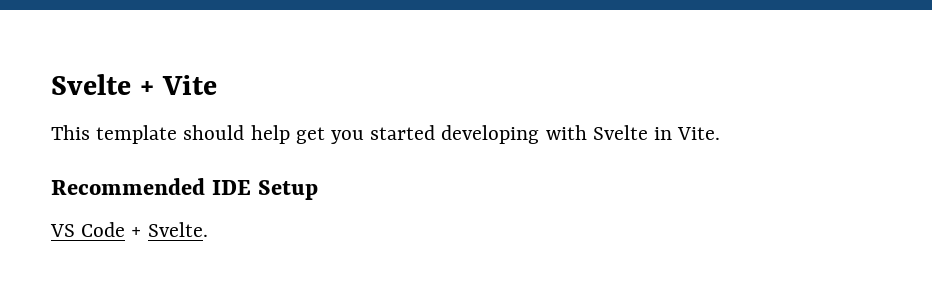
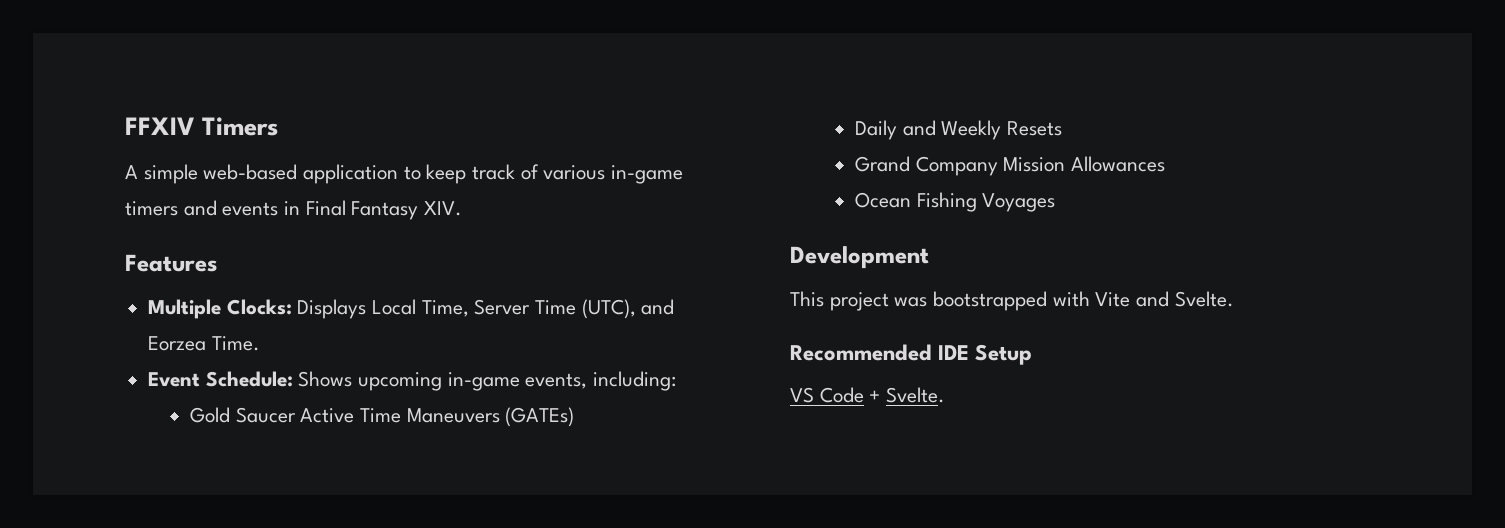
[51,74,217,95] [51,125,721,144] Svelte + Vite // This template should help get you started developing with Svelte in Vite. -> [125,117,279,136] [125,164,684,184] [125,200,463,220] [125,254,218,272] [148,299,675,319] [148,336,260,351] [148,371,677,391] [189,407,575,427] [854,120,1062,140] [854,156,1165,176] [854,192,1056,212] [790,246,929,269] [790,291,1234,311] FFXIV Timers // A simple web-based application to keep track of various in-game timers and events in Final Fantasy XIV. // Features // Multiple Clocks: Displays Local Time, Server Time (UTC), and Eorzea Time. // Event Schedule: Shows upcoming in-game events, including: // Gold Saucer Active Time Maneuvers (GATEs) // Daily and Weekly Resets // Grand Company Mission Allowances // Ocean Fishing Voyages // Development // This project was bootstrapped with Vite and Svelte.

